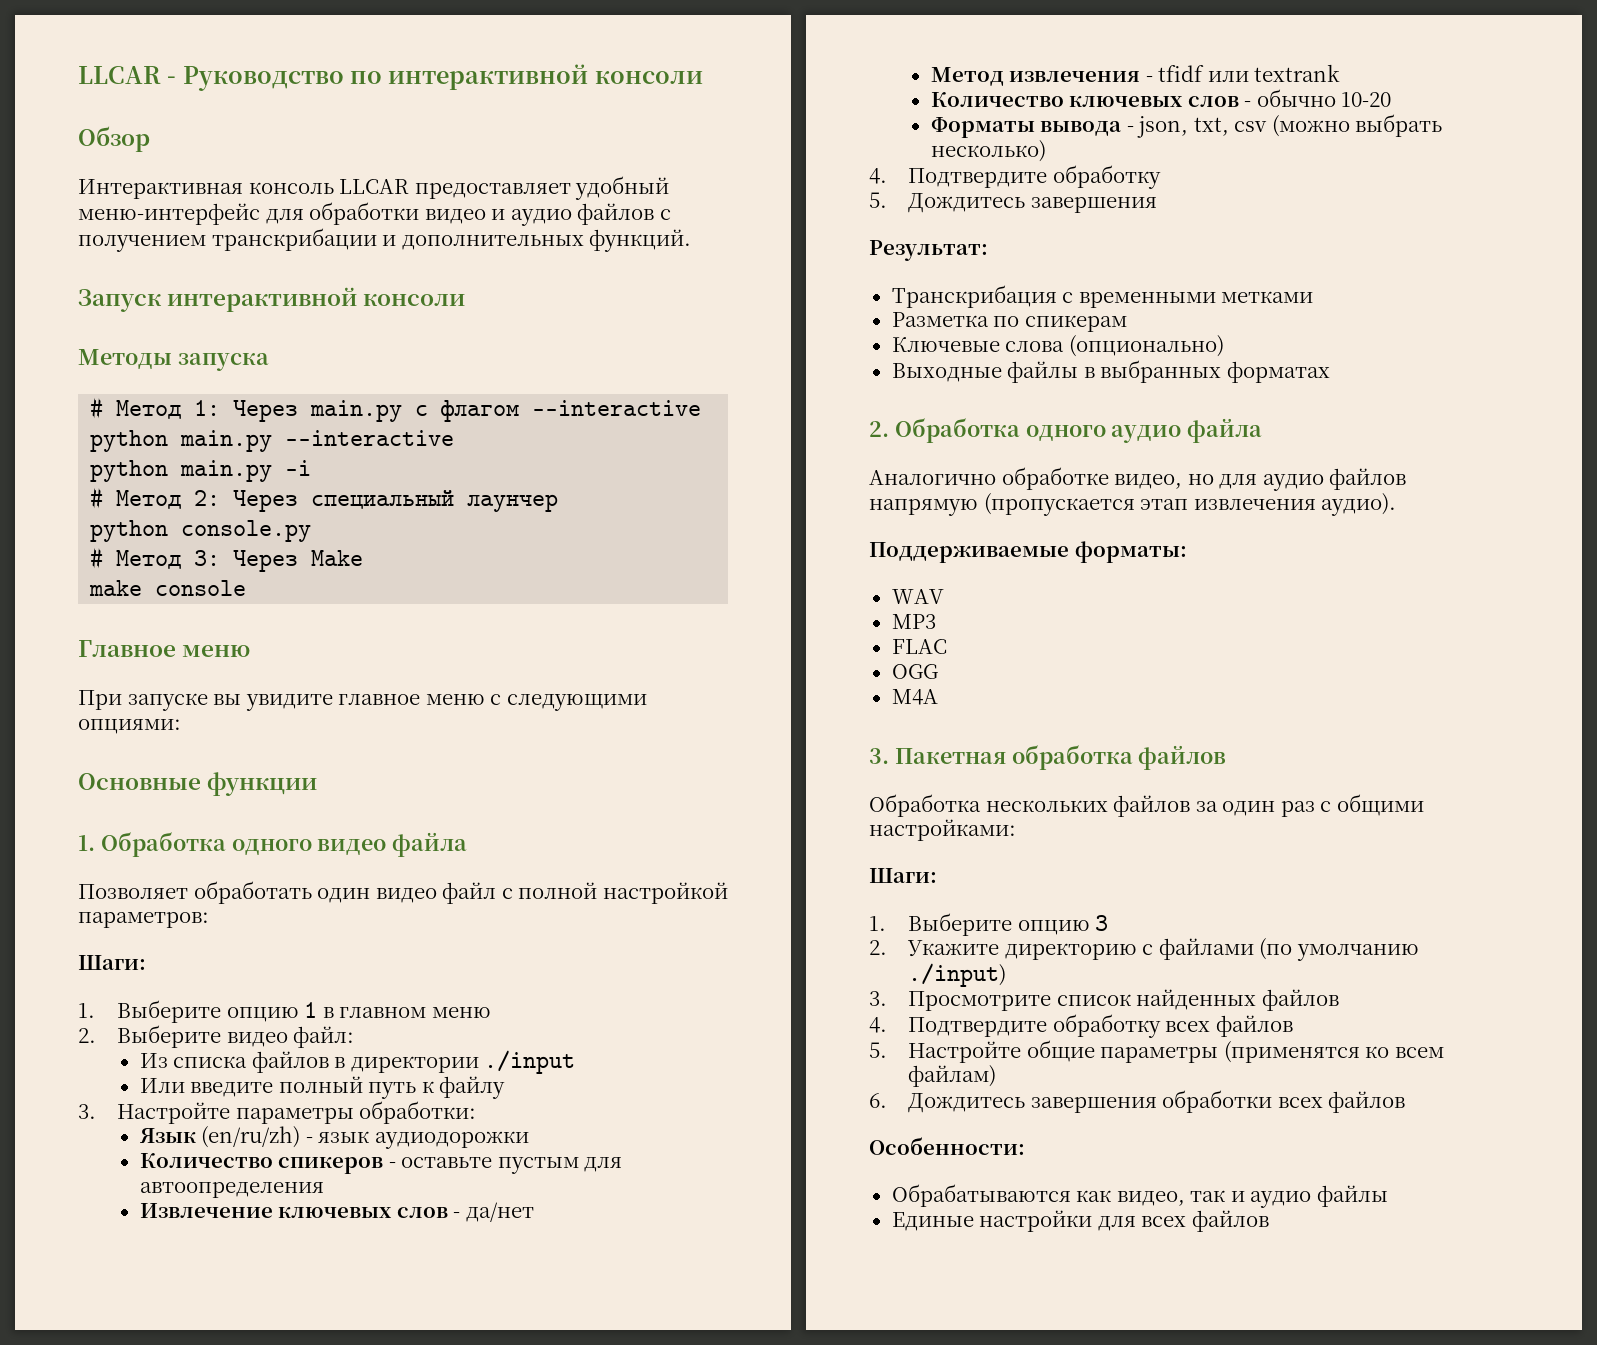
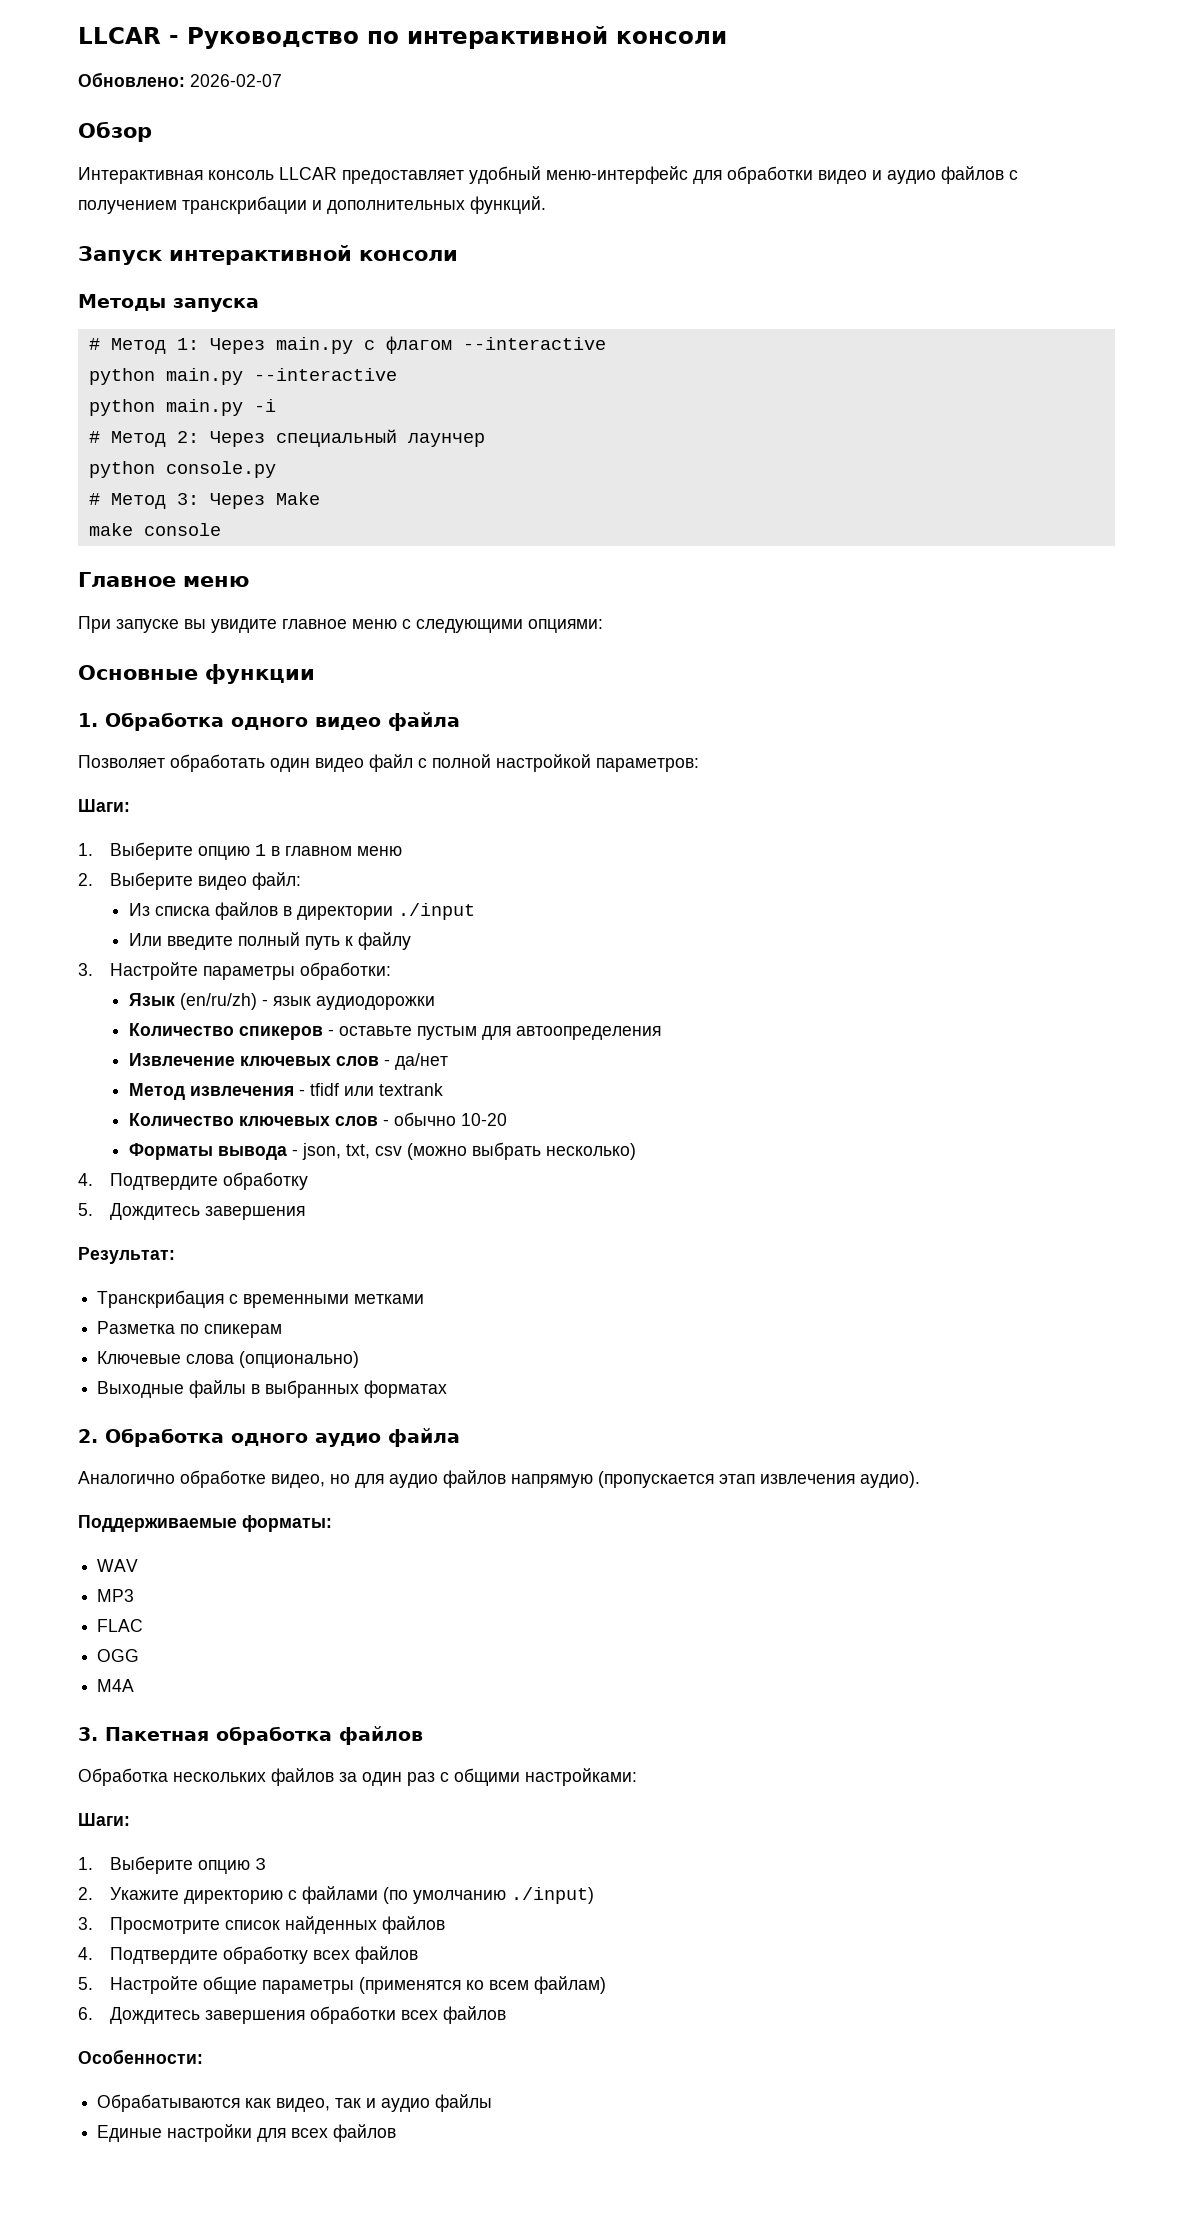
(703, 77) none -> [78,72,282,87] // Обновлено: 2026-02-07

